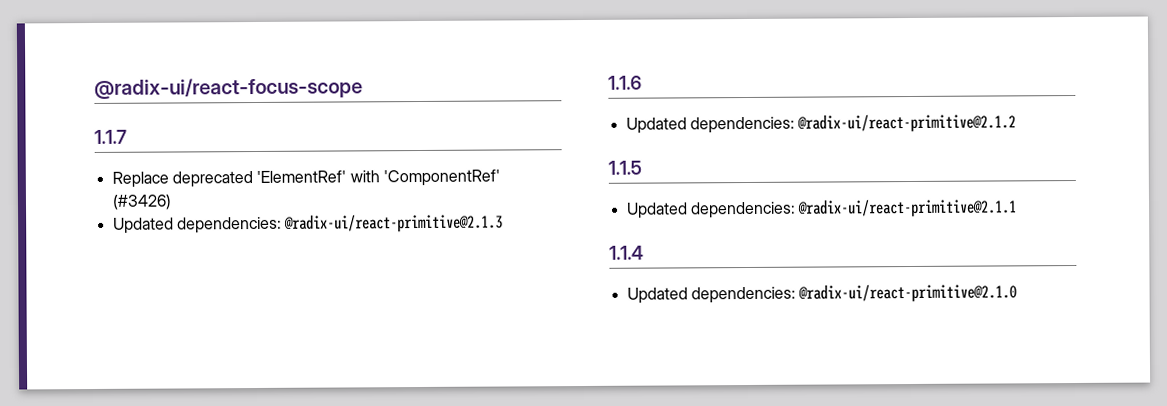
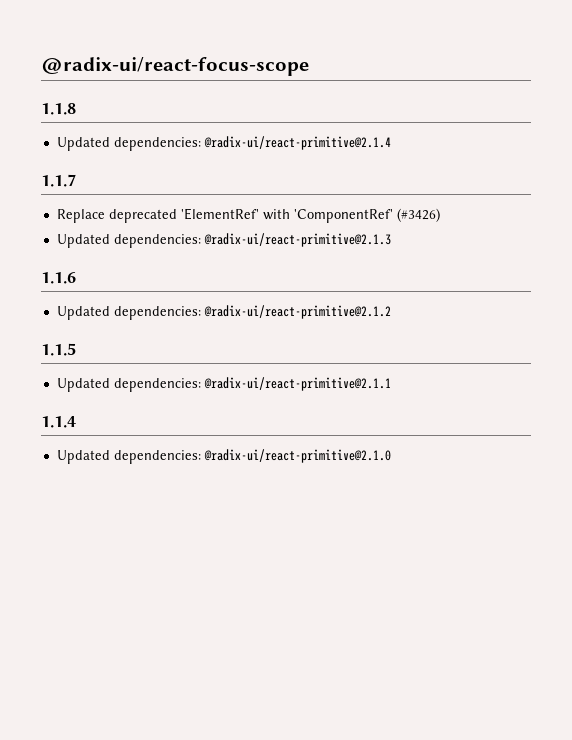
(363, 88) none -> [41,103,76,115] [56,136,391,151] // 1.1.8 // Updated dependencies: @radix-ui/react-primitive@2.1.4

